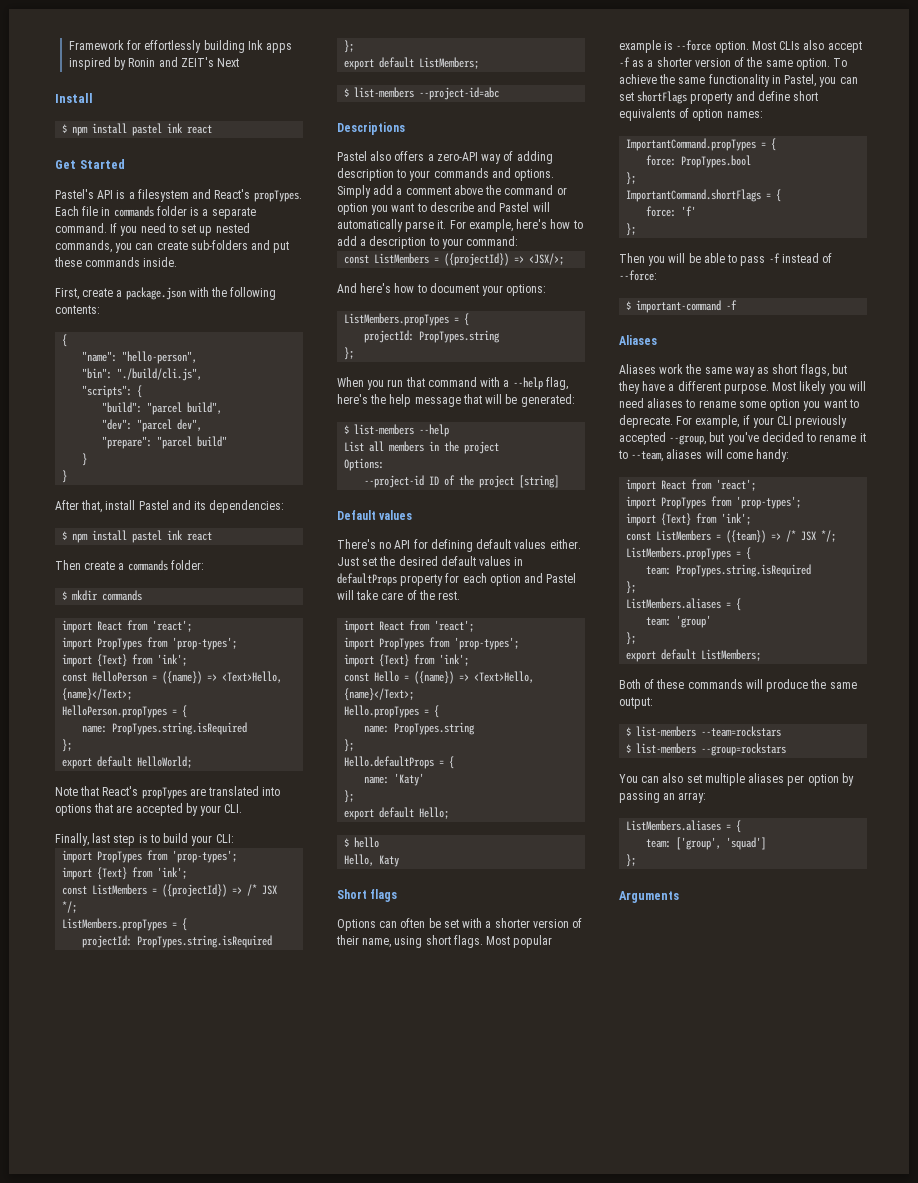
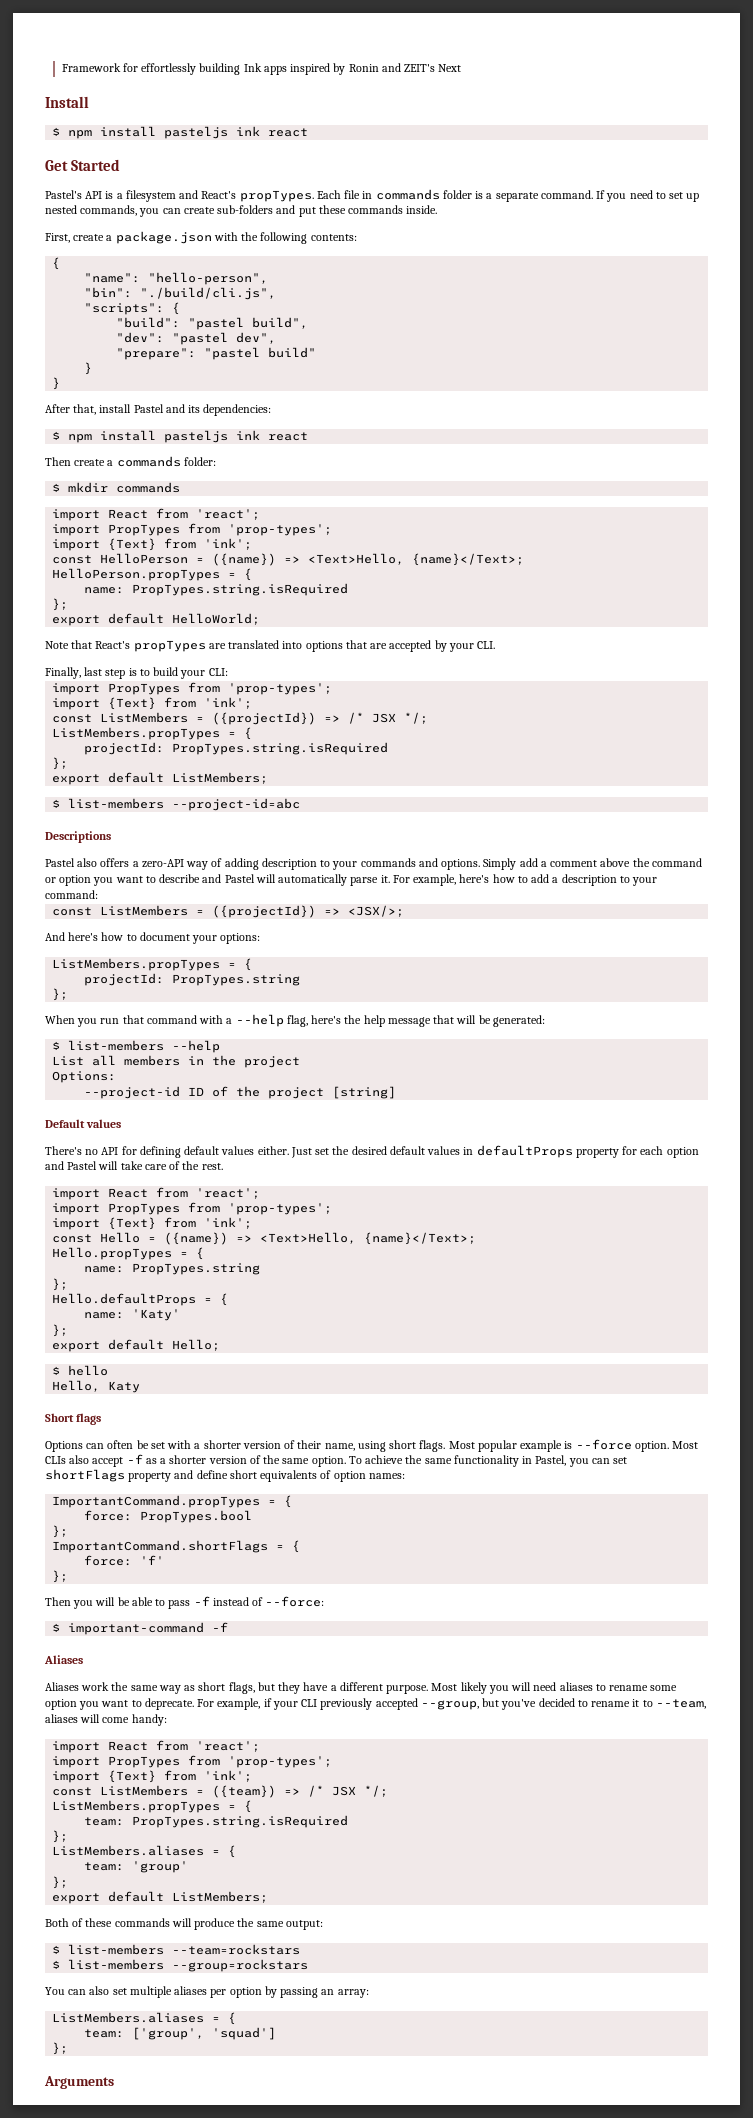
[132,123,163,136] pastel -> [164,126,229,139] pasteljs
[147,402,183,415] "parcel -> [188,317,245,330] "pastel
[137,419,173,432] "parcel -> [172,332,229,345] "pastel
[157,436,193,449] "parcel -> [204,347,261,360] "pastel
[132,530,163,543] pastel -> [164,430,229,443] pasteljs

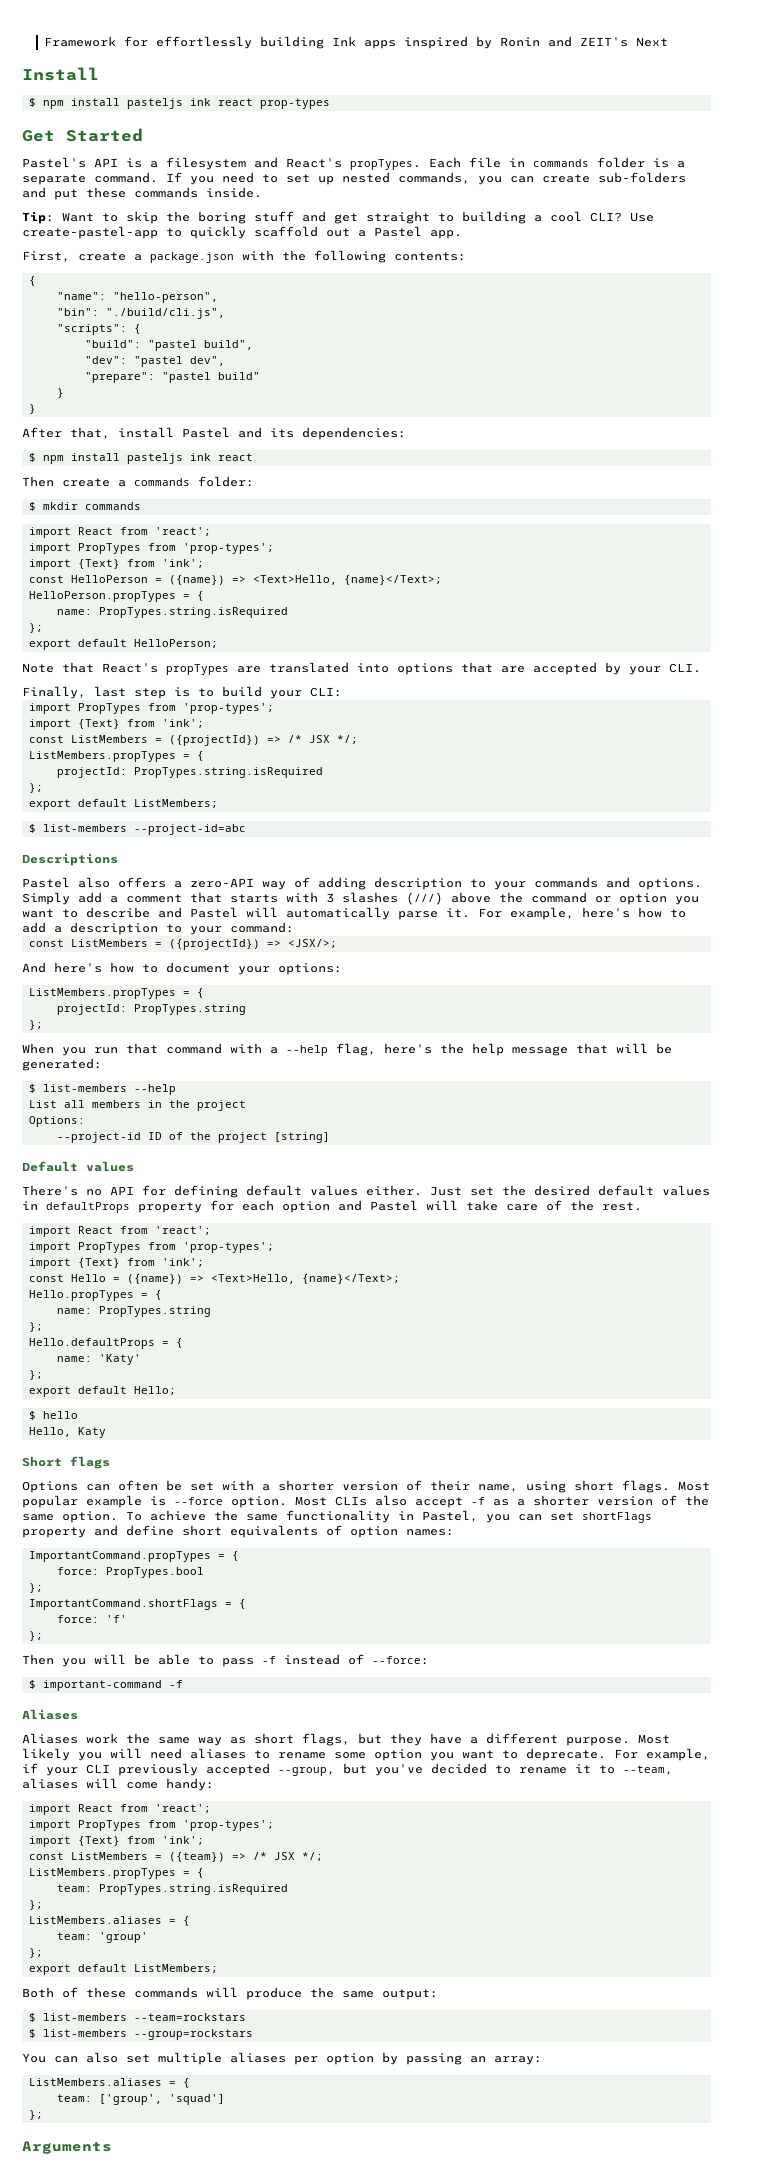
(309, 132) none -> [259,98,330,109] prop-types
(438, 209) none -> [22,211,654,224] [22,226,462,239] // Tip: Want to skip the boring stuff and get straight to building a cool CLI? Use create-pastel-app to quickly scaffold out a Pastel app.
[172,613,261,625] HelloWorld; -> [133,639,218,648] HelloPerson;
(598, 863) none -> [190,892,443,905] that starts with 3 slashes (///)

